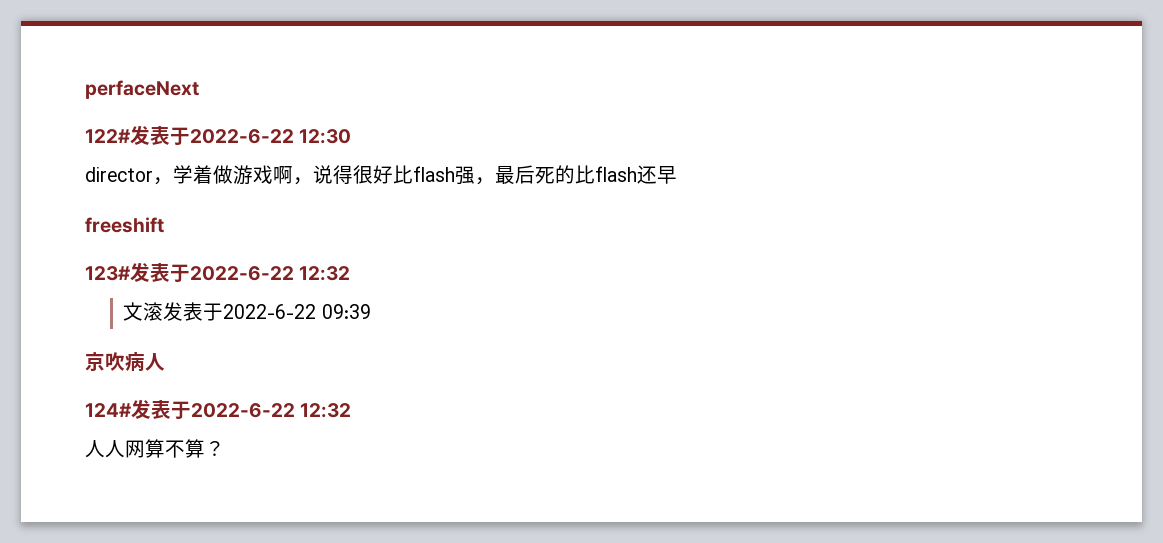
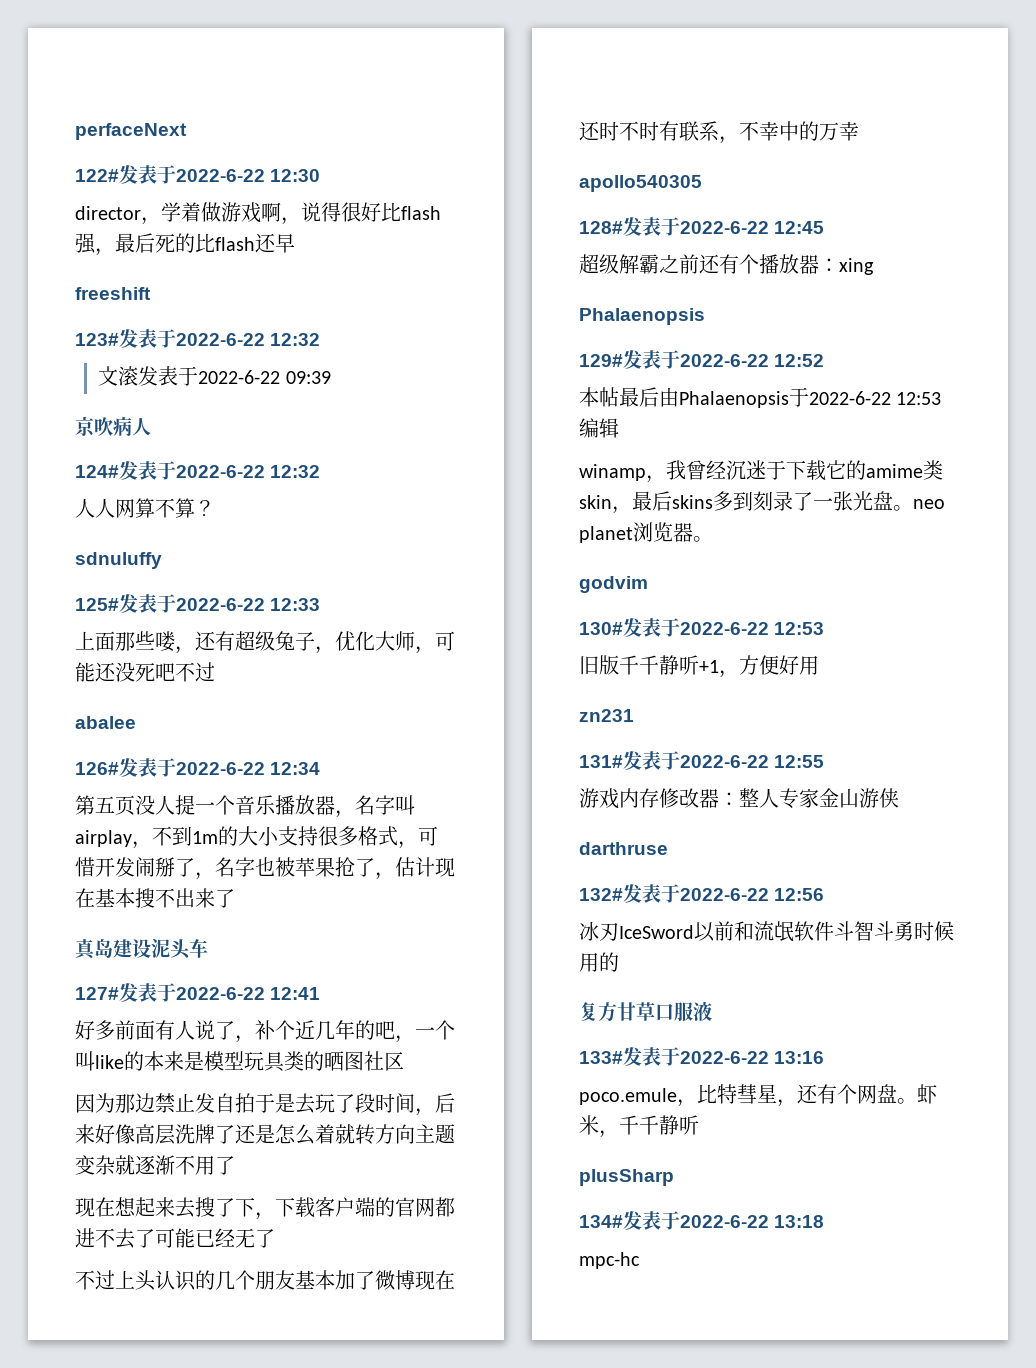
(225, 448) none -> [75,552,162,569] [75,594,321,613] [75,631,455,654] [75,662,215,682] [75,716,136,729] [75,758,321,777] [75,795,415,818] [75,826,438,849] [75,857,455,880] [75,888,235,908] [75,938,208,960] [75,983,321,1002] [75,1020,455,1043] [75,1051,404,1072] [75,1093,455,1116] [75,1124,455,1145] [75,1155,235,1175] [75,1197,455,1220] [75,1228,275,1249] [75,1270,455,1291] [579,121,859,144] [579,175,702,192] [579,217,825,236] [579,254,874,275] [579,308,705,325] [579,350,825,369] [579,387,942,408] [579,418,619,438] [579,460,943,483] [579,491,945,514] [579,522,713,543] [579,576,648,593] [579,618,825,637] [579,655,819,678] [579,709,634,722] [579,751,825,770] [579,788,899,809] [579,842,668,855] [579,884,825,903] [579,921,954,942] [579,952,619,972] [579,1002,712,1022] [579,1047,825,1066] [579,1084,937,1107] [579,1115,699,1138] [579,1169,674,1186] [579,1211,825,1230] [579,1252,640,1269] // sdnuluffy // 125#发表于2022-6-22 12:33 // 上面那些喽，还有超级兔子，优化大师，可能还没死吧不过 // abalee // 126#发表于2022-6-22 12:34 // 第五页没人提一个音乐播放器，名字叫airplay，不到1m的大小支持很多格式，可惜开发闹掰了，名字也被苹果抢了，估计现在基本搜不出来了 // 真岛建设泥头车 // 127#发表于2022-6-22 12:41 // 好多前面有人说了，补个近几年的吧，一个叫like的本来是模型玩具类的晒图社区 // 因为那边禁止发自拍于是去玩了段时间，后来好像高层洗牌了还是怎么着就转方向主题变杂就逐渐不用了 // 现在想起来去搜了下，下载客户端的官网都进不去了可能已经无了 // 不过上头认识的几个朋友基本加了微博现在还时不时有联系，不幸中的万幸 // apollo540305 // 128#发表于2022-6-22 12:45 // 超级解霸之前还有个播放器：xing // Phalaenopsis // 129#发表于2022-6-22 12:52 // 本帖最后由Phalaenopsis于2022-6-22 12:53编辑 // winamp，我曾经沉迷于下载它的amime类skin，最后skins多到刻录了一张光盘。neo planet浏览器。 // godvim // 130#发表于2022-6-22 12:53 // 旧版千千静听+1，方便好用 // zn231 // 131#发表于2022-6-22 12:55 // 游戏内存修改器：整人专家金山游侠 // darthruse // 132#发表于2022-6-22 12:56 // 冰刃IceSword以前和流氓软件斗智斗勇时候用的 // 复方甘草口服液 // 133#发表于2022-6-22 13:16 // poco.emule，比特彗星，还有个网盘。虾米，千千静听 // plusSharp // 134#发表于2022-6-22 13:18 // mpc-hc

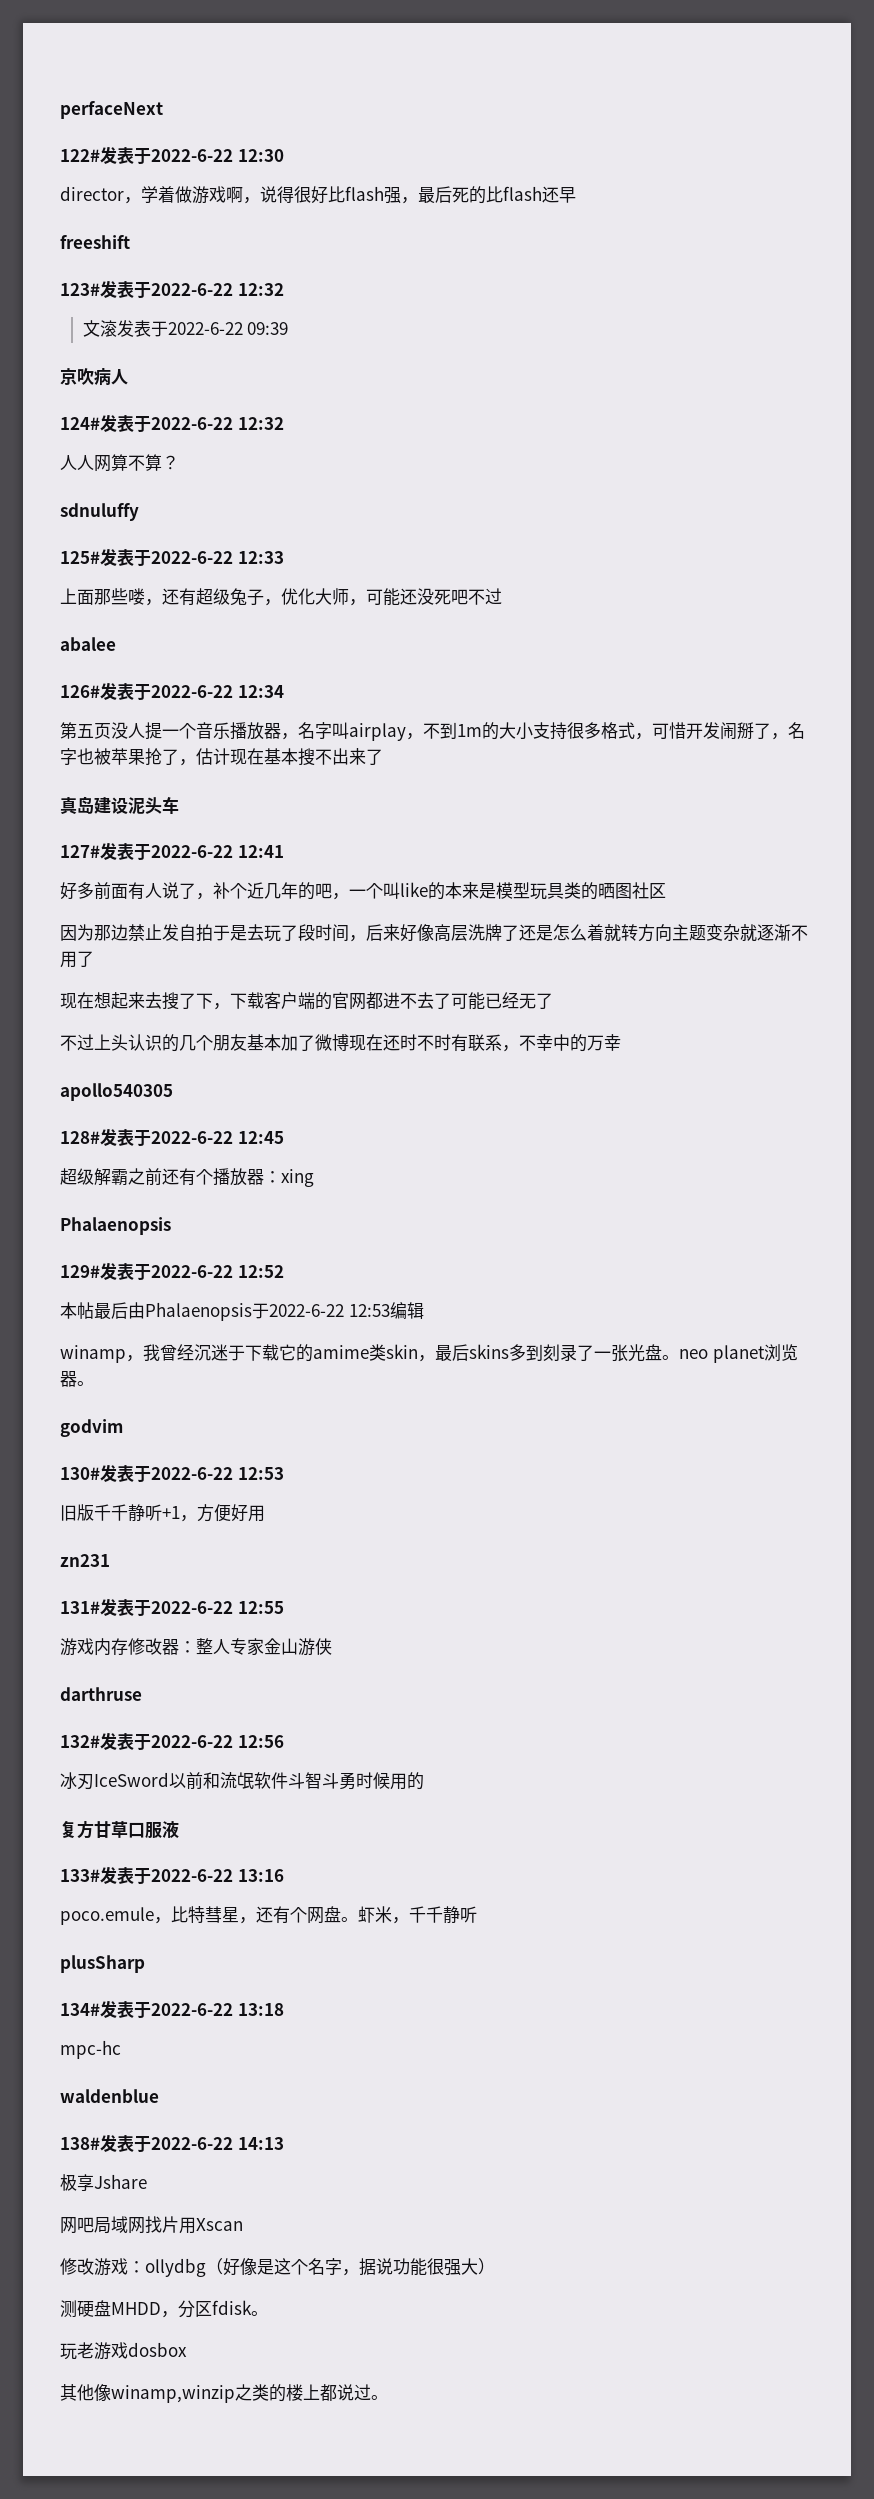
(640, 1260) none -> [60,2089,159,2103] [60,2134,284,2152] [60,2174,147,2192] [60,2216,243,2234] [60,2258,495,2277] [60,2300,268,2318] [60,2342,187,2360] [60,2384,388,2403] // waldenblue // 138#发表于2022-6-22 14:13 // 极享Jshare // 网吧局域网找片用Xscan // 修改游戏：ollydbg（好像是这个名字，据说功能很强大） // 测硬盘MHDD，分区fdisk。 // 玩老游戏dosbox // 其他像winamp,winzip之类的楼上都说过。

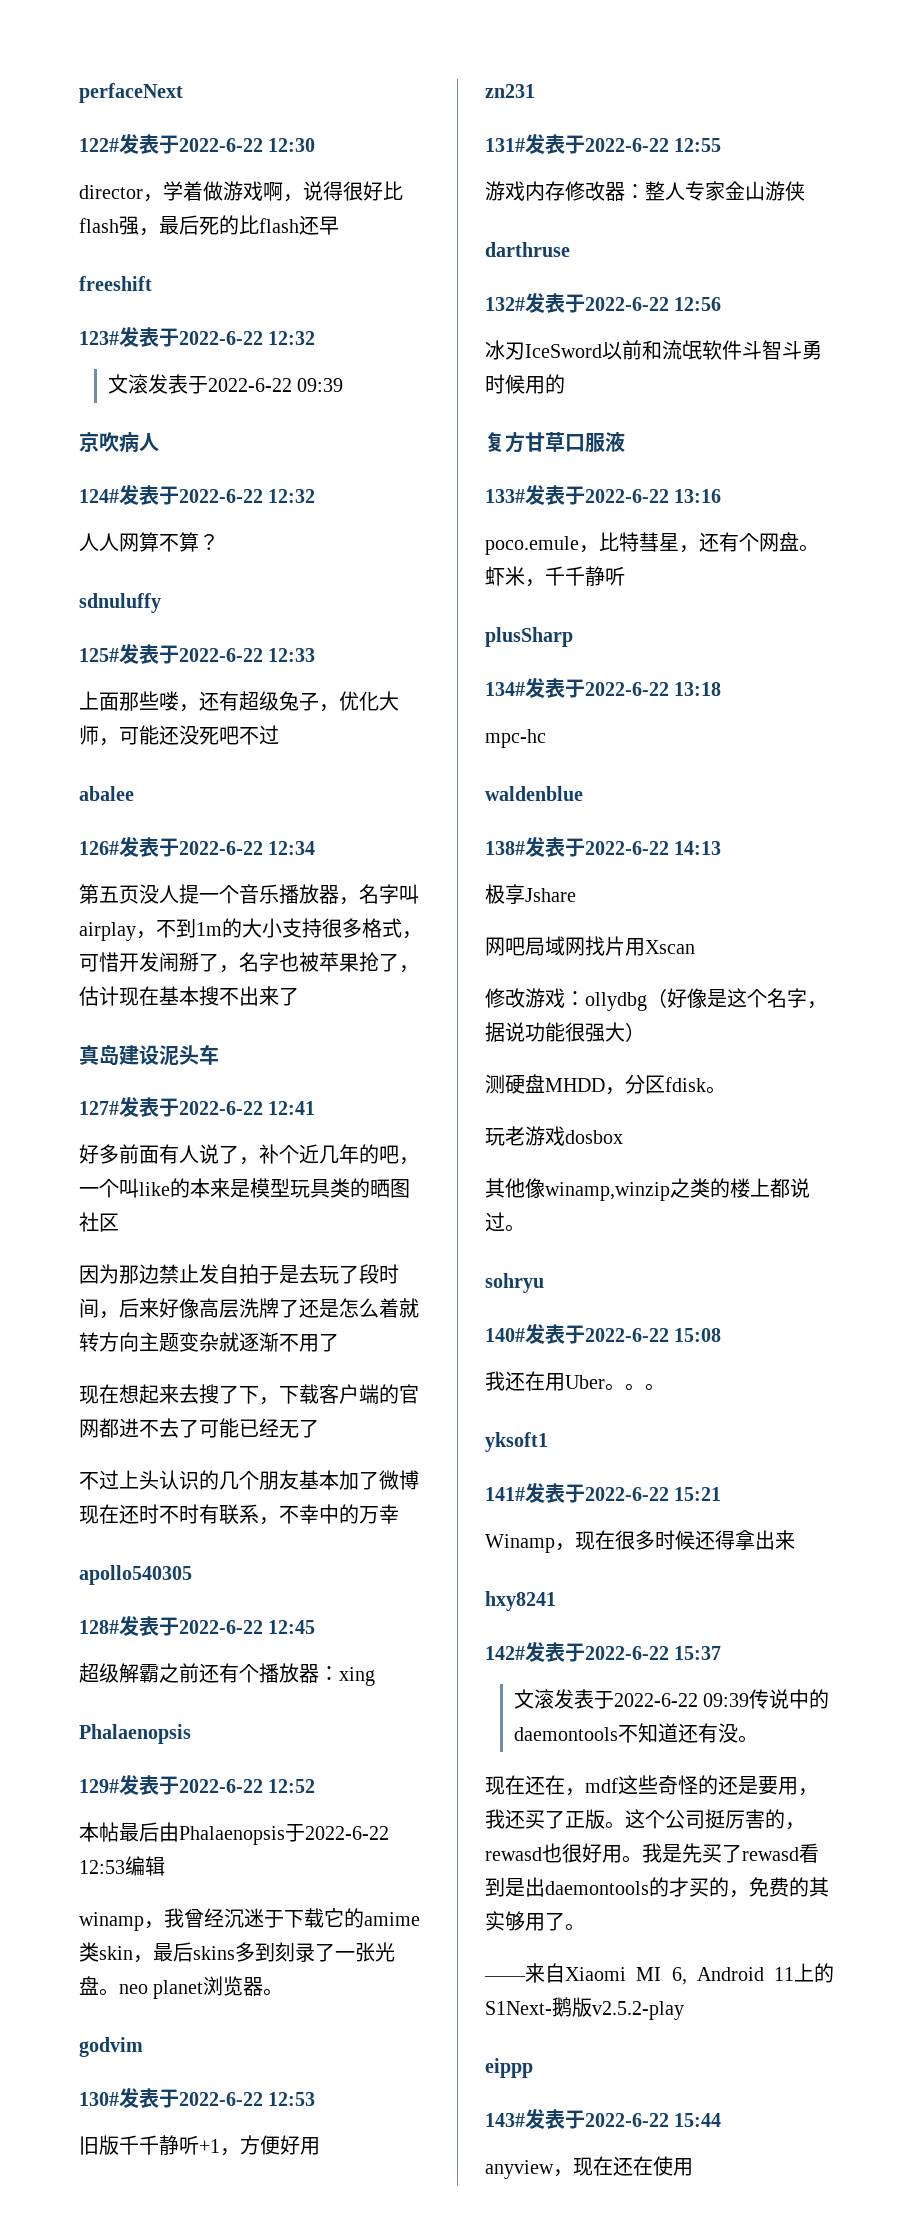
(388, 2397) none -> [485,1273,544,1293] [485,1324,722,1344] [485,1371,665,1391] [485,1432,548,1452] [485,1483,722,1503] [485,1530,795,1553] [485,1591,556,1611] [485,1642,722,1662] [514,1689,830,1709] [514,1723,759,1743] [485,1775,818,1796] [485,1809,805,1830] [485,1843,819,1863] [485,1877,829,1898] [485,1911,585,1931] [484,1963,834,1985] [485,1997,684,2020] [485,2058,533,2078] [485,2109,722,2129] [485,2156,693,2179] // sohryu // 140#发表于2022-6-22 15:08 // 我还在用Uber。。。 // yksoft1 // 141#发表于2022-6-22 15:21 // Winamp，现在很多时候还得拿出来 // hxy8241 // 142#发表于2022-6-22 15:37 // 文滚发表于2022-6-22 09:39传说中的daemontools不知道还有没。 // 现在还在，mdf这些奇怪的还是要用，我还买了正版。这个公司挺厉害的，rewasd也很好用。我是先买了rewasd看到是出daemontools的才买的，免费的其实够用了。 // ——来自Xiaomi MI 6, Android 11上的S1Next-鹅版v2.5.2-play // eippp // 143#发表于2022-6-22 15:44 // anyview，现在还在使用

